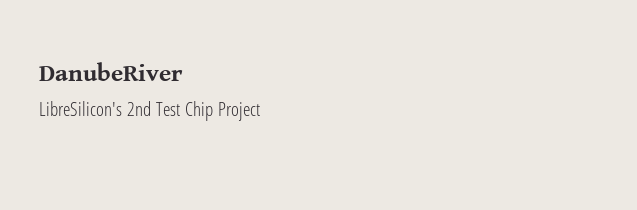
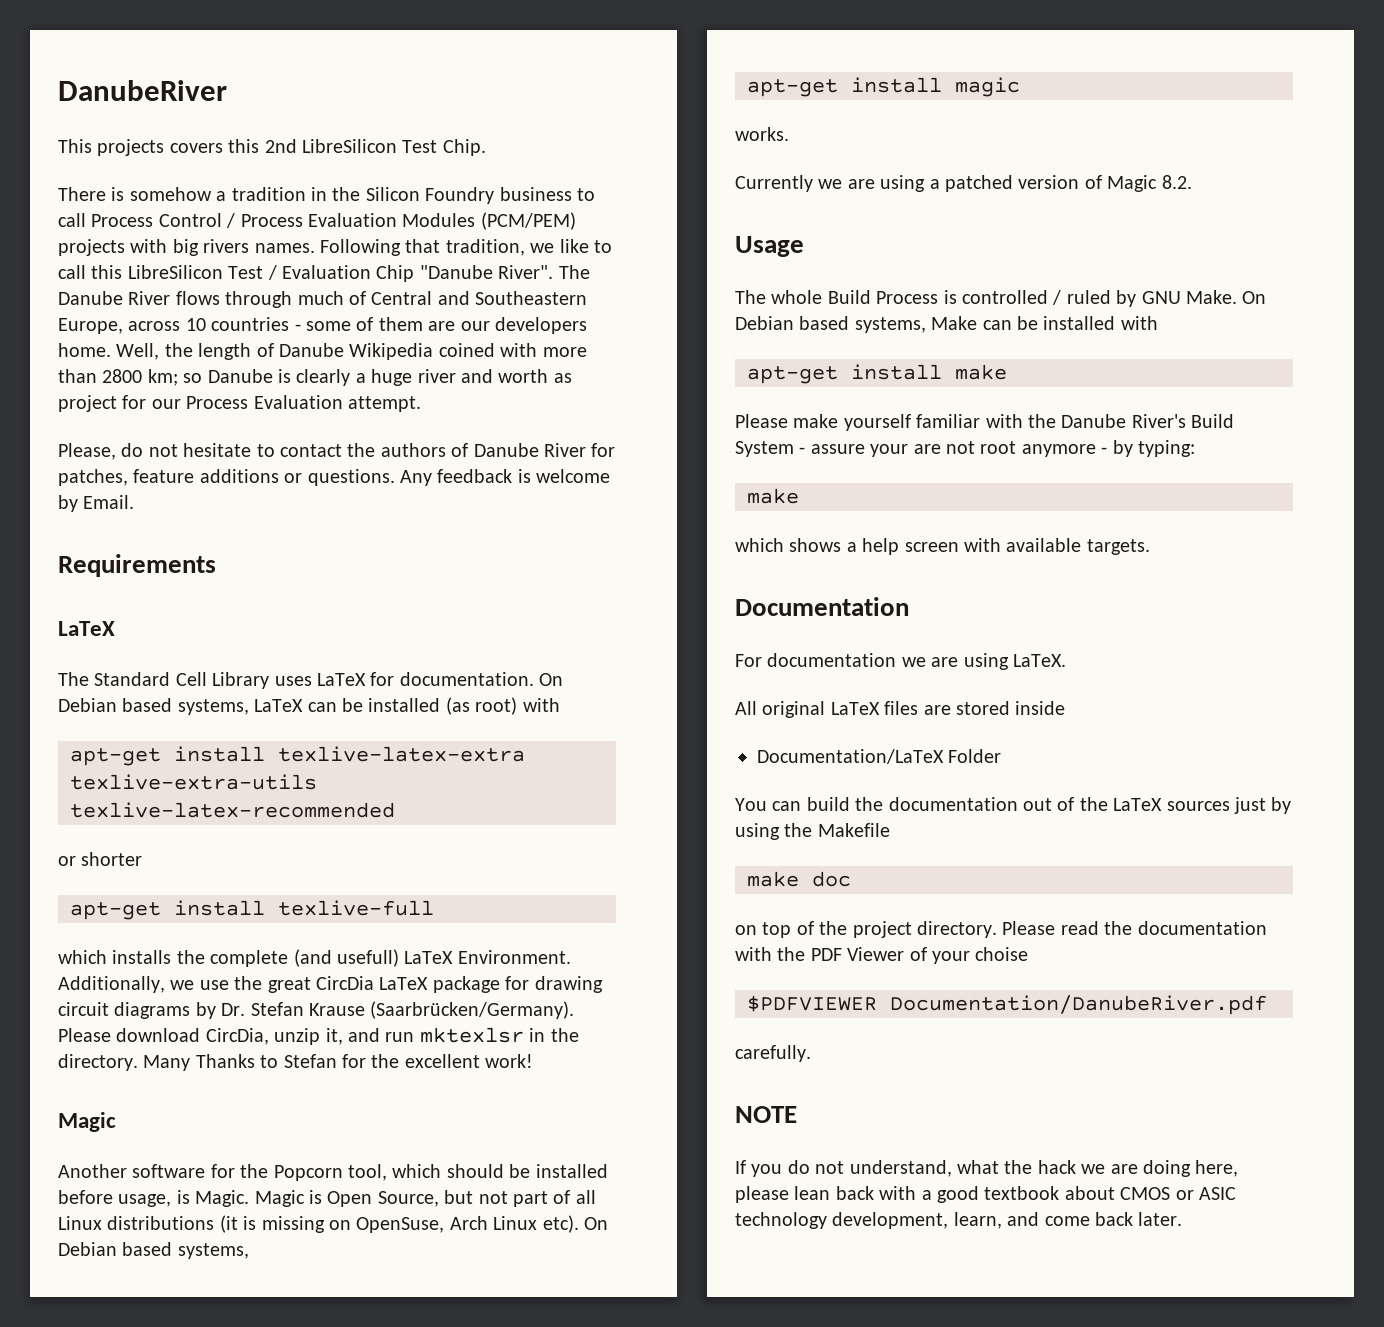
[39,101,260,121] LibreSilicon's 2nd Test Chip Project -> [58,139,486,156] [58,187,595,204] [58,212,576,230] [58,239,612,256] [58,265,590,282] [58,291,588,308] [58,317,587,334] [58,343,587,360] [58,369,572,386] [58,395,421,412] [58,443,616,460] [58,469,611,486] [58,495,135,512] [58,554,216,577] [58,621,115,636] [58,672,564,689] [58,697,560,715] [70,746,525,766] [70,774,317,790] [70,802,395,818] [58,852,143,866] [70,900,434,920] [58,949,571,967] [58,976,603,993] [58,1001,575,1019] [58,1027,579,1045] [58,1054,534,1071] [58,1112,116,1132] [58,1164,608,1181] [58,1190,596,1207] [58,1215,608,1233] [58,1242,249,1259] [747,77,1020,97] [735,127,789,141] [735,175,1192,192] [735,236,804,257] [735,290,1267,307] [735,316,1158,333] [747,364,1007,384] [735,414,1235,431] [735,440,1195,457] [747,488,799,504] [735,538,1150,555] [735,597,909,616] [735,653,1066,670] [735,701,1066,718] [757,749,1002,764] [735,797,1292,814] [735,823,890,840] [747,871,851,887] [735,921,1267,938] [735,947,1029,964] [747,995,1267,1015] [735,1045,811,1062] [735,1106,797,1123] [735,1160,1239,1177] [735,1186,1236,1203] [735,1212,1183,1229] This projects covers this 2nd LibreSilicon Test Chip. // There is somehow a tradition in the Silicon Foundry business to call Process Control / Process Evaluation Modules (PCM/PEM) projects with big rivers names. Following that tradition, we like to call this LibreSilicon Test / Evaluation Chip "Danube River". The Danube River flows through much of Central and Southeastern Europe, across 10 countries - some of them are our developers home. Well, the length of Danube Wikipedia coined with more than 2800 km; so Danube is clearly a huge river and worth as project for our Process Evaluation attempt. // Please, do not hesitate to contact the authors of Danube River for patches, feature additions or questions. Any feedback is welcome by Email. // Requirements // LaTeX // The Standard Cell Library uses LaTeX for documentation. On Debian based systems, LaTeX can be installed (as root) with // apt-get install texlive-latex-extra texlive-extra-utils texlive-latex-recommended // or shorter // apt-get install texlive-full // which installs the complete (and usefull) LaTeX Environment. Additionally, we use the great CircDia LaTeX package for drawing circuit diagrams by Dr. Stefan Krause (Saarbrücken/Germany). Please download CircDia, unzip it, and run mktexlsr in the directory. Many Thanks to Stefan for the excellent work! // Magic // Another software for the Popcorn tool, which should be installed before usage, is Magic. Magic is Open Source, but not part of all Linux distributions (it is missing on OpenSuse, Arch Linux etc). On Debian based systems, // apt-get install magic // works. // Currently we are using a patched version of Magic 8.2. // Usage // The whole Build Process is controlled / ruled by GNU Make. On Debian based systems, Make can be installed with // apt-get install make // Please make yourself familiar with the Danube River's Build System - assure your are not root anymore - by typing: // make // which shows a help screen with available targets. // Documentation // For documentation we are using LaTeX. // All original LaTeX files are stored inside // Documentation/LaTeX Folder // You can build the documentation out of the LaTeX sources just by using the Makefile // make doc // on top of the project directory. Please read the documentation with the PDF Viewer of your choise // $PDFVIEWER Documentation/DanubeRiver.pdf // carefully. // NOTE // If you do not understand, what the hack we are doing here, please lean back with a good textbook about CMOS or ASIC technology development, learn, and come back later.

